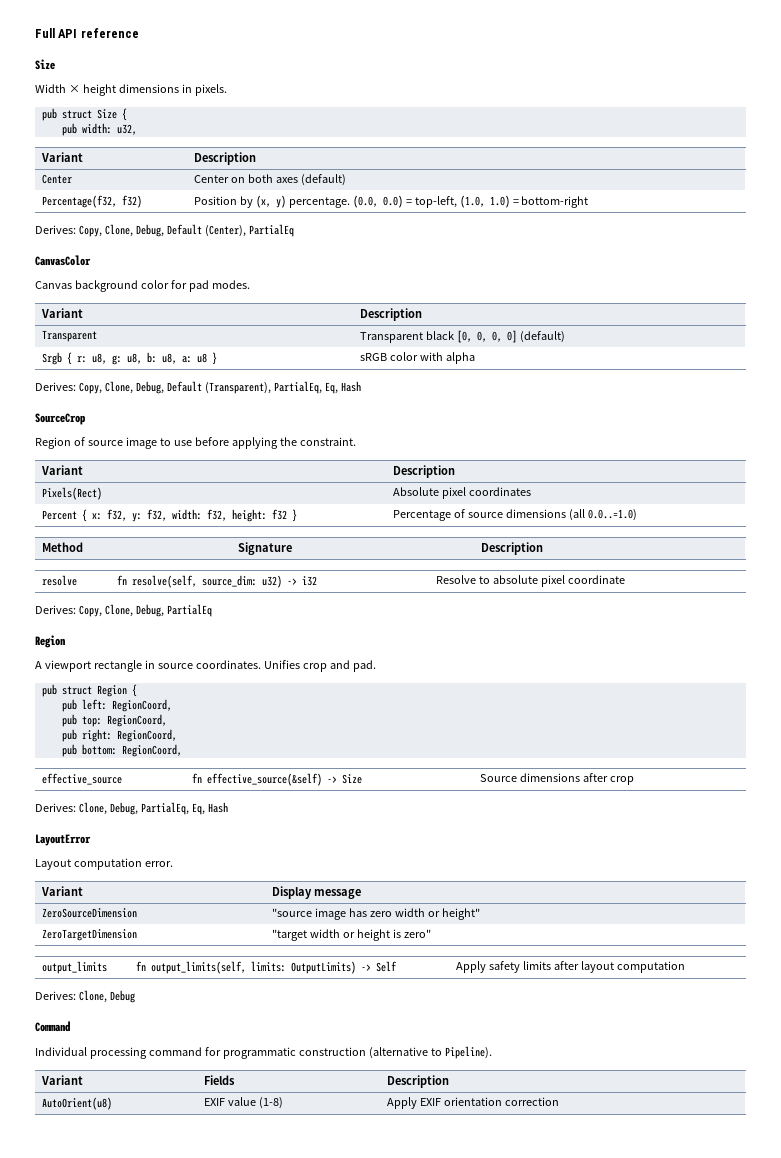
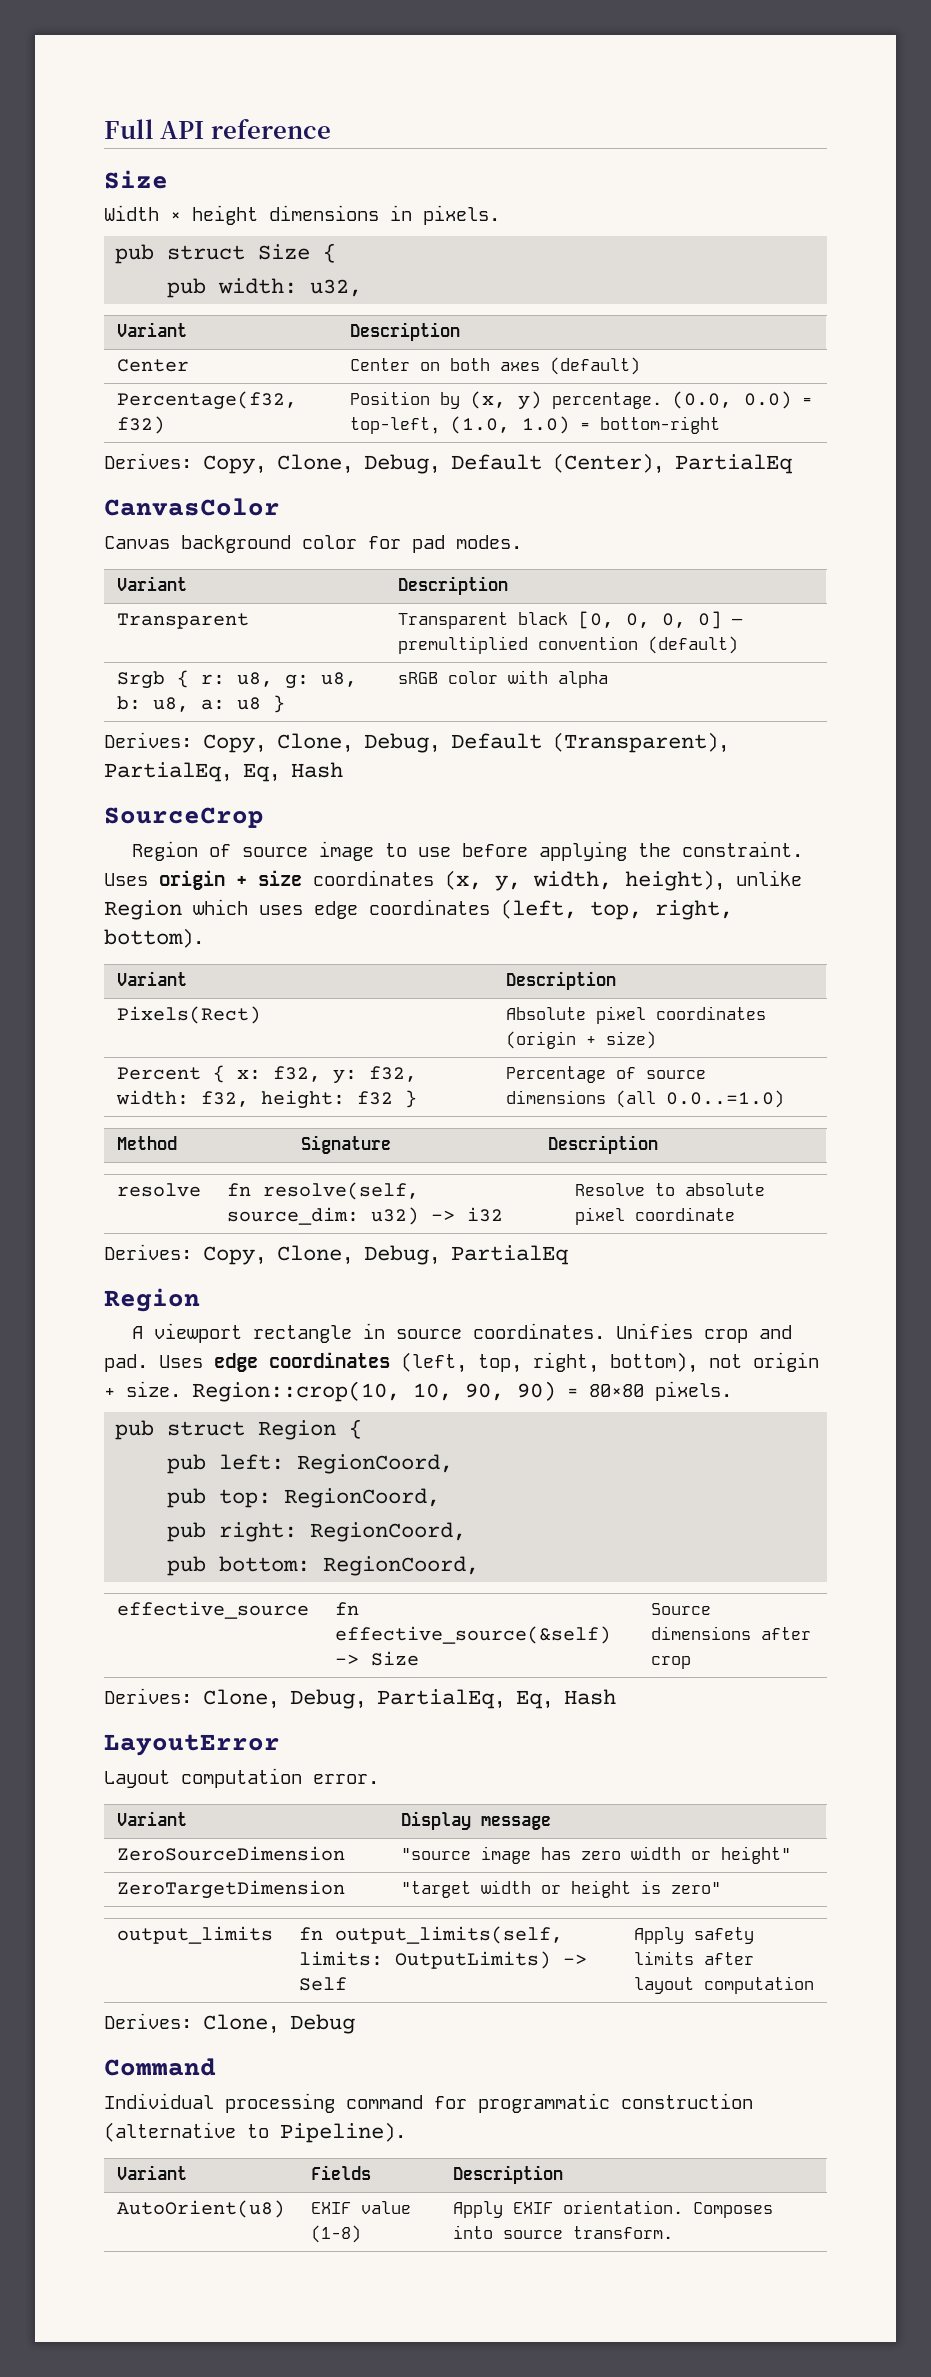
(517, 336) none -> [731,618,743,625] [397,636,638,654] — premultiplied convention
(356, 441) none -> [104,870,802,891] [104,899,733,920] [104,928,204,948] Uses origin + size coordinates (x, y, width, height), unlike Region which uses edge coordinates (left, top, right, bottom).
(531, 491) none -> [505,1031,656,1049] (origin + size)
(376, 666) none -> [159,1352,819,1373] [104,1381,732,1402] Uses edge coordinates (left, top, right, bottom), not origin + size. Region::crop(10, 10, 90, 90) = 80×80 pixels.
[443,1097,559,1106] orientation correction -> [562,2200,773,2218] [452,2225,673,2239] orientation. Composes into source transform.

